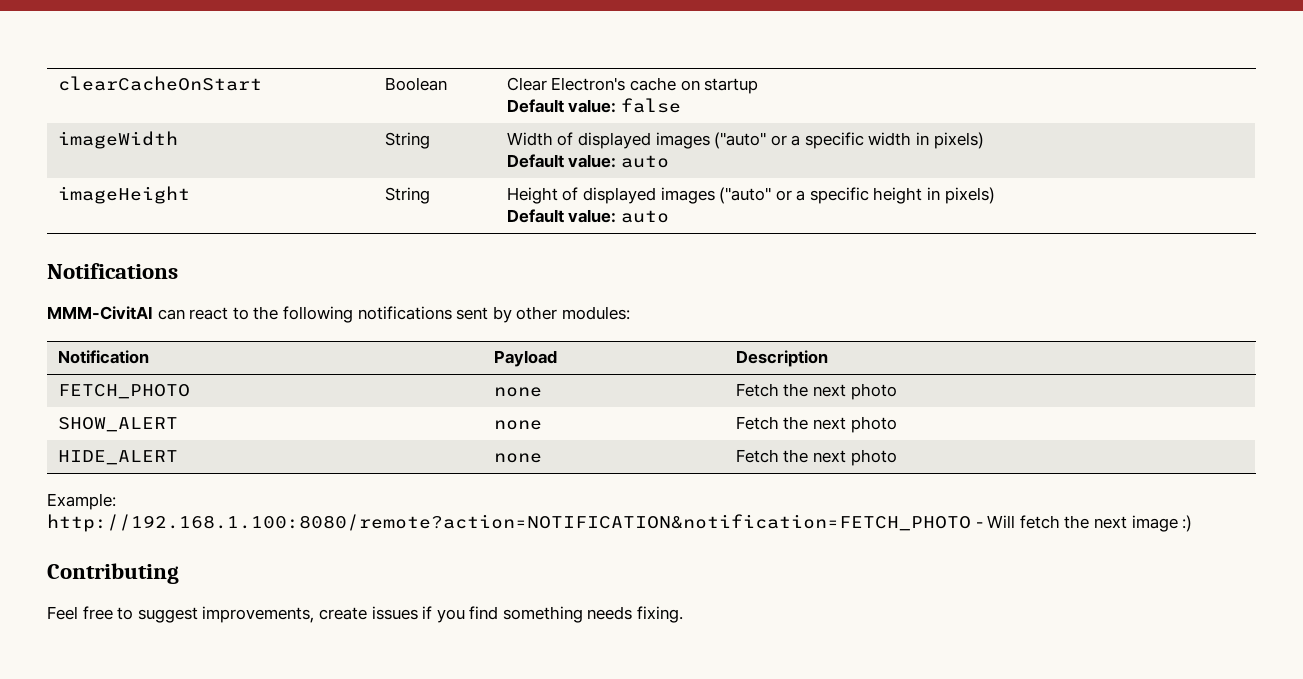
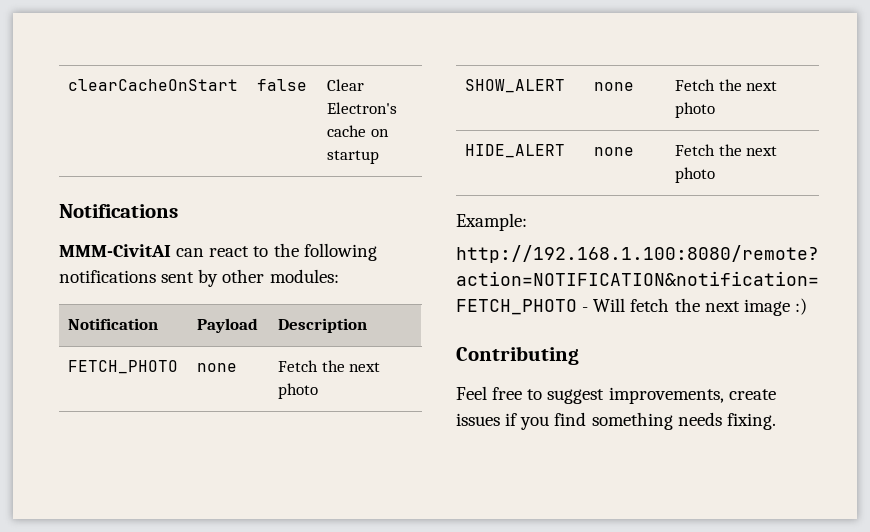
[384,77,447,91] Boolean -> [257,79,308,91] false
[506,98,681,113] [57,131,178,149] [384,132,430,149] [506,132,984,149] [506,154,669,168] [57,186,190,204] [384,187,430,204] [506,187,995,204] [506,209,669,223] // Default value: false // imageWidth | String | Width of displayed images ("auto" or a specific width in pixels) // Default value: auto // imageHeight | String | Height of displayed images ("auto" or a specific height in pixels) // Default value: auto -> (380, 157) none

